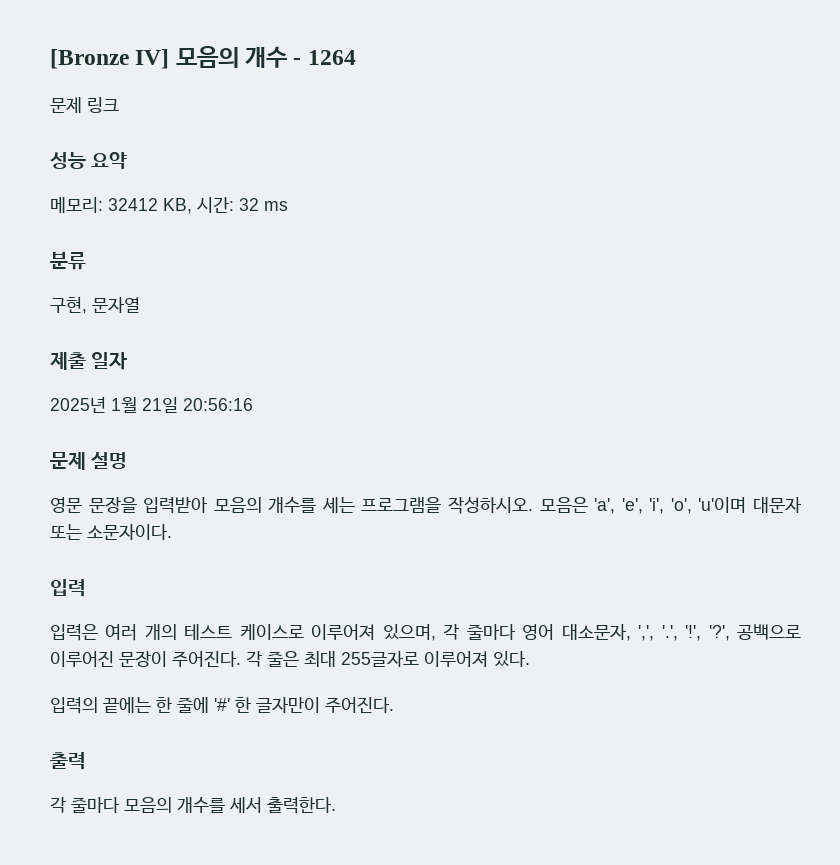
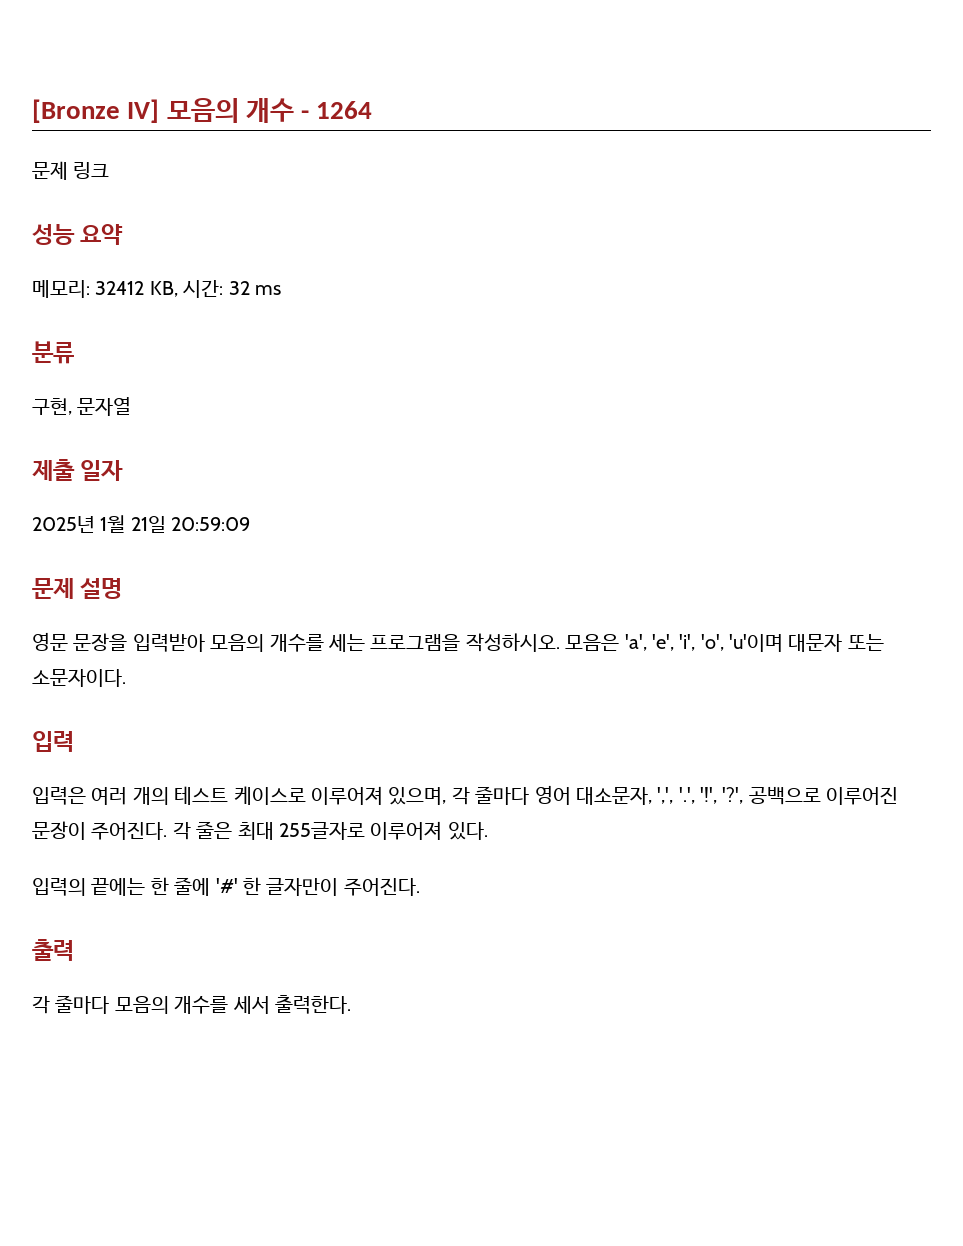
[183,398,253,411] 20:56:16 -> [171,517,251,531] 20:59:09

